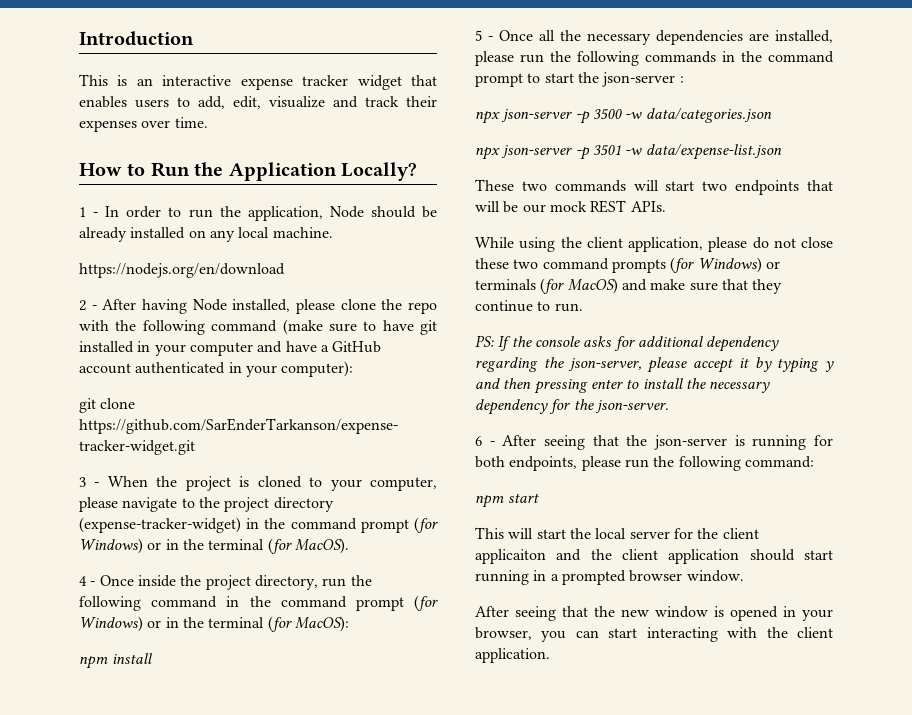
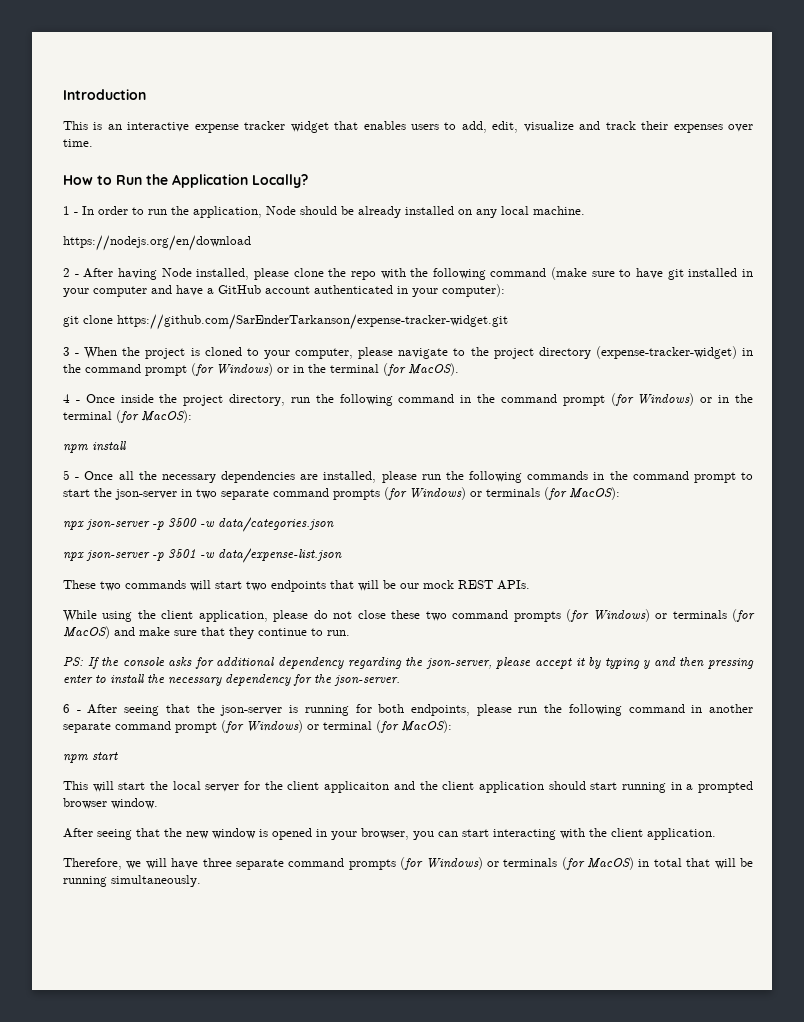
[679,76,684,83] : -> [181,487,620,500] in two separate command prompts (for Windows) or terminals (for MacOS):
[744,456,814,468] command: -> [628,704,753,713] [63,720,452,733] command in another separate command prompt (for Windows) or terminal (for MacOS):
(550, 655) none -> [63,857,754,870] [63,875,201,887] // Therefore, we will have three separate command prompts (for Windows) or terminals (for MacOS) in total that will be running simultaneously.

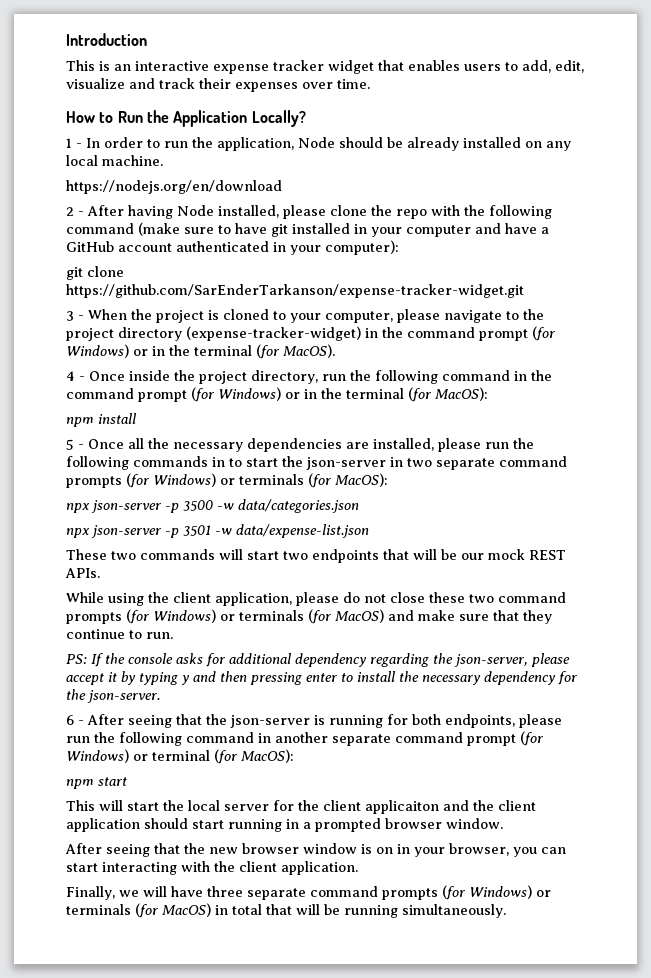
[609,471,736,483] the command prompt -> (225, 462) none
(209, 835) none -> [242,843,299,854] browser
[272,828,312,840] opened -> [376,847,393,854] on
[63,858,122,870] Therefore, -> [66,886,115,900] Finally,

